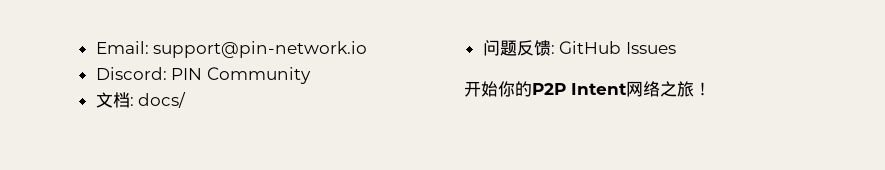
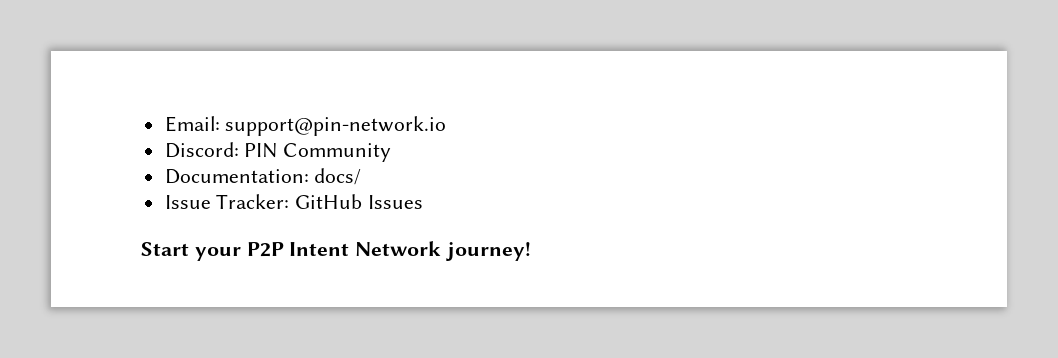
[95,92,134,108] 文档: -> [164,169,309,184] Documentation:
[482,40,555,56] 问题反馈: -> [164,194,290,209] Issue Tracker:
[464,81,711,97] 开始你的P2P Intent网络之旅！ -> [141,241,532,261] Start your P2P Intent Network journey!

